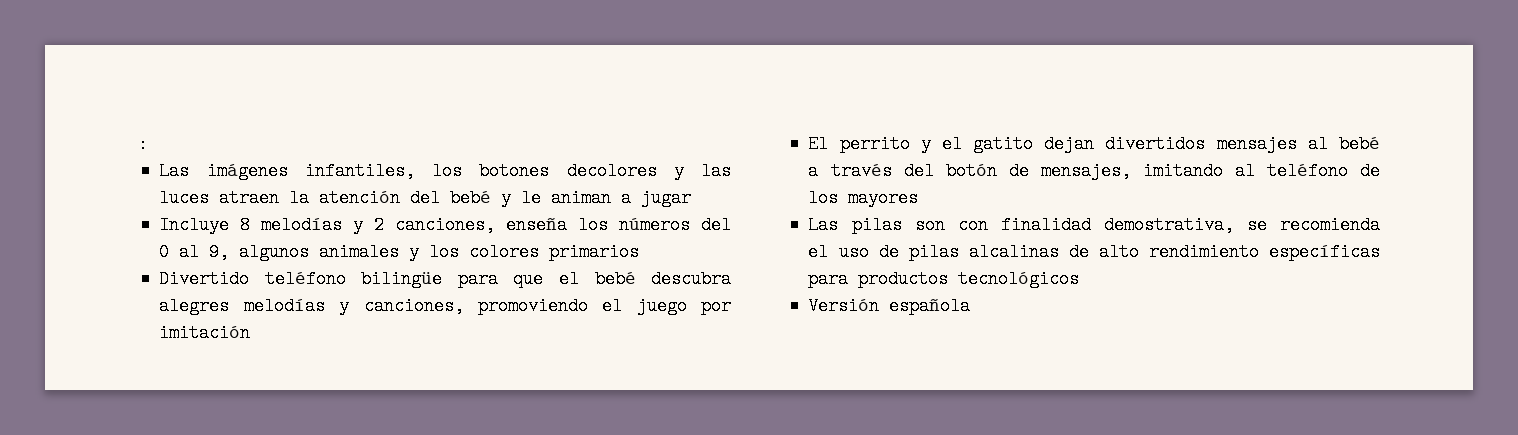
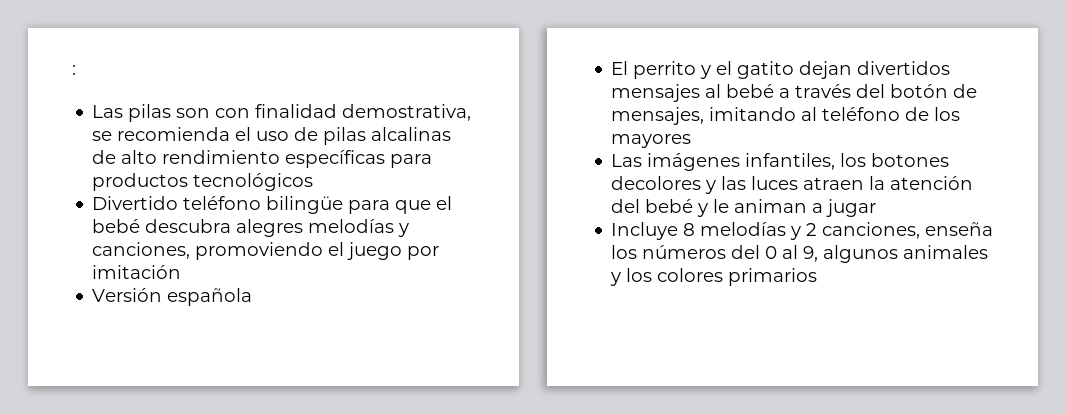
(148, 144) none -> [92,104,472,122] [92,127,452,145] [92,150,433,168] [92,173,314,191] [92,196,453,214] [92,219,410,237] [92,242,440,260] [92,265,182,279] [92,288,253,306] [611,61,951,79] [611,84,978,102] [611,107,961,125] [611,134,692,148] // Las pilas son con finalidad demostrativa, se recomienda el uso de pilas alcalinas de alto rendimiento específicas para productos tecnológicos // Divertido teléfono bilingüe para que el bebé descubra alegres melodías y canciones, promoviendo el juego por imitación // Versión española // El perrito y el gatito dejan divertidos mensajes al bebé a través del botón de mensajes, imitando al teléfono de los mayores
[159,270,731,288] [159,297,731,315] [159,324,251,342] [808,135,1380,153] [808,162,1380,180] [808,189,919,207] [808,216,1380,234] [808,243,1380,261] [808,270,1080,288] [808,297,971,315] // Divertido teléfono bilingüe para que el bebé descubra alegres melodías y canciones, promoviendo el juego por imitación // El perrito y el gatito dejan divertidos mensajes al bebé a través del botón de mensajes, imitando al teléfono de los mayores // Las pilas son con finalidad demostrativa, se recomienda el uso de pilas alcalinas de alto rendimiento específicas para productos tecnológicos // Versión española -> (818, 277) none

